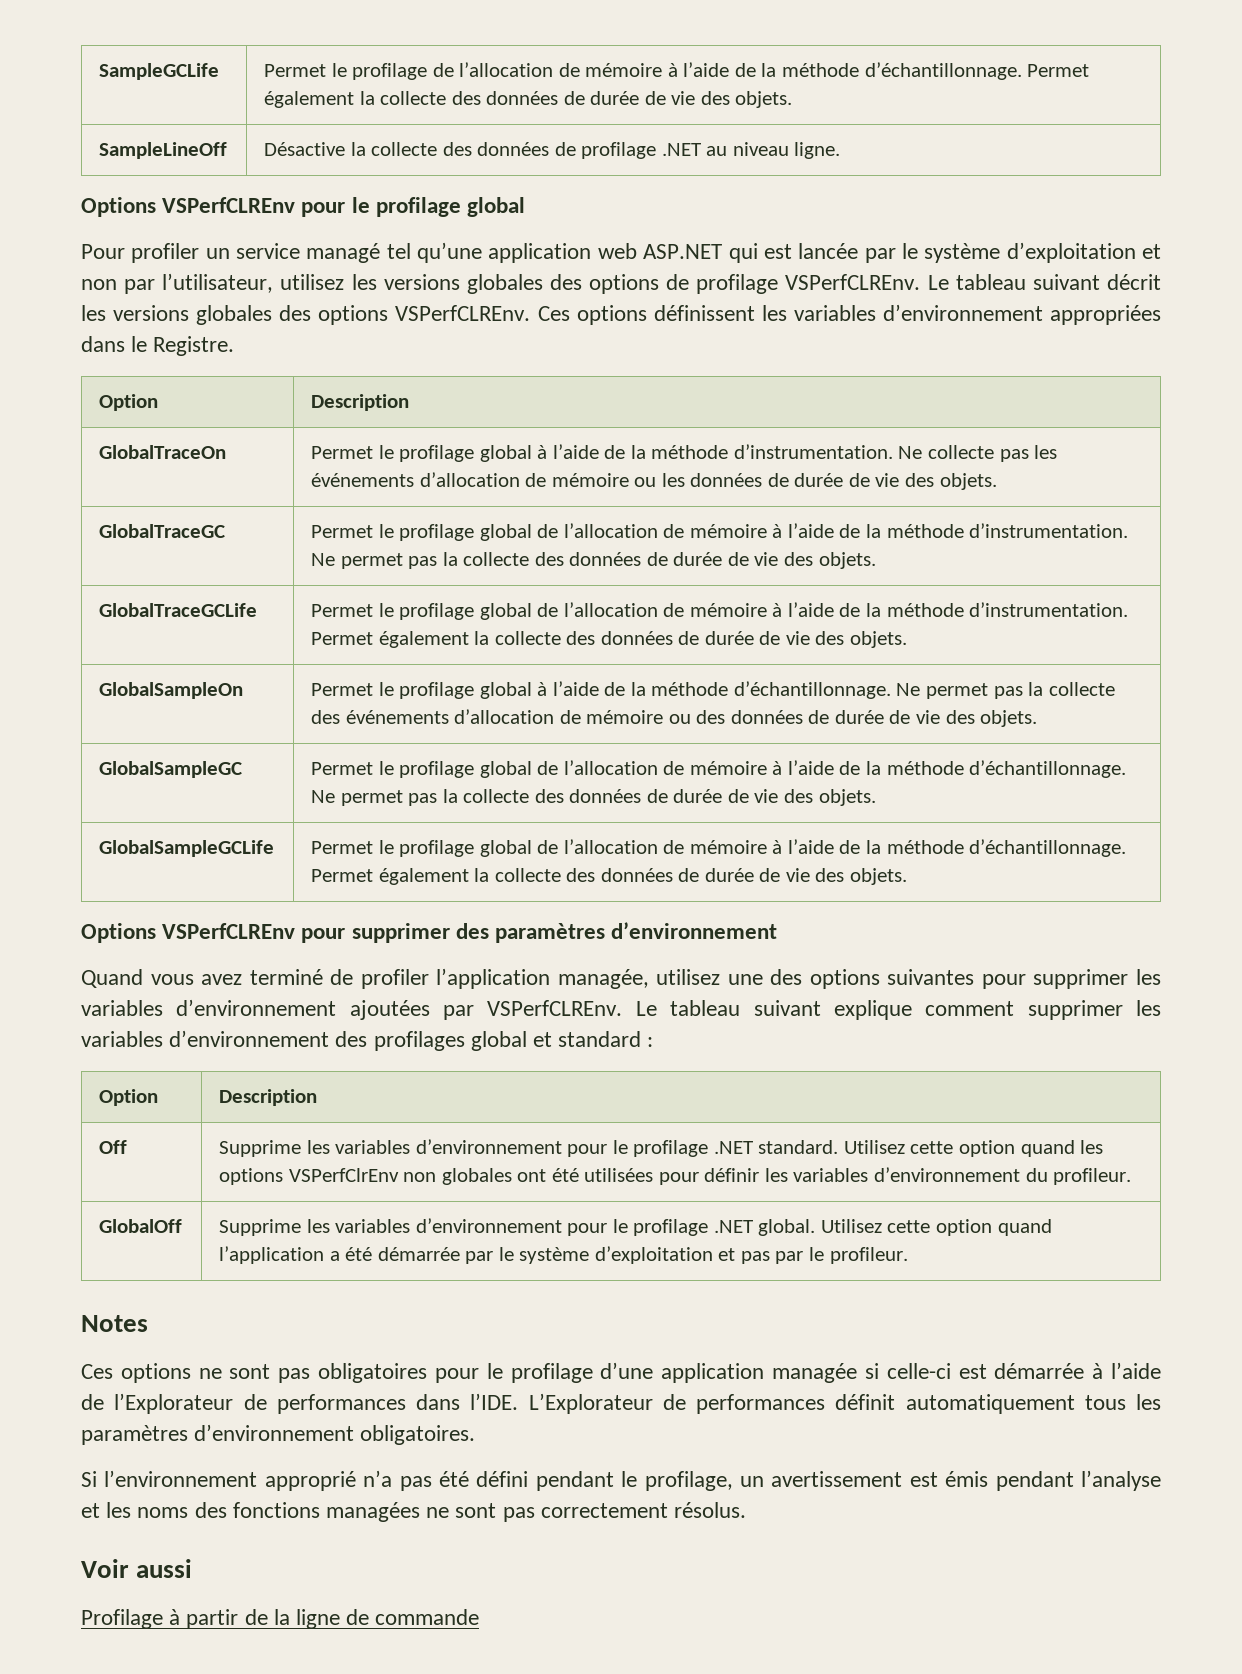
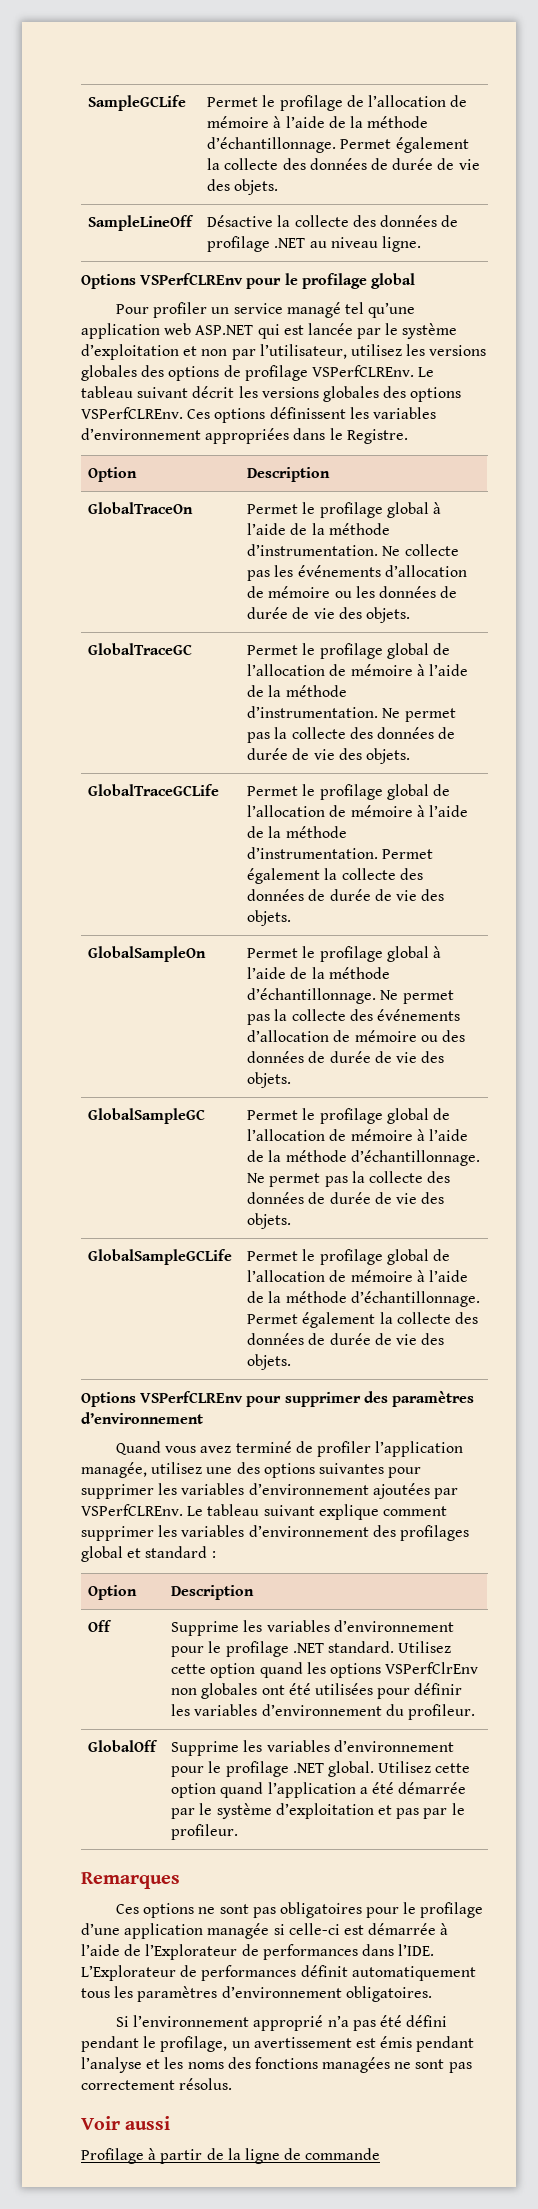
[81,1315,148,1332] Notes -> [81,1872,180,1889] Remarques

